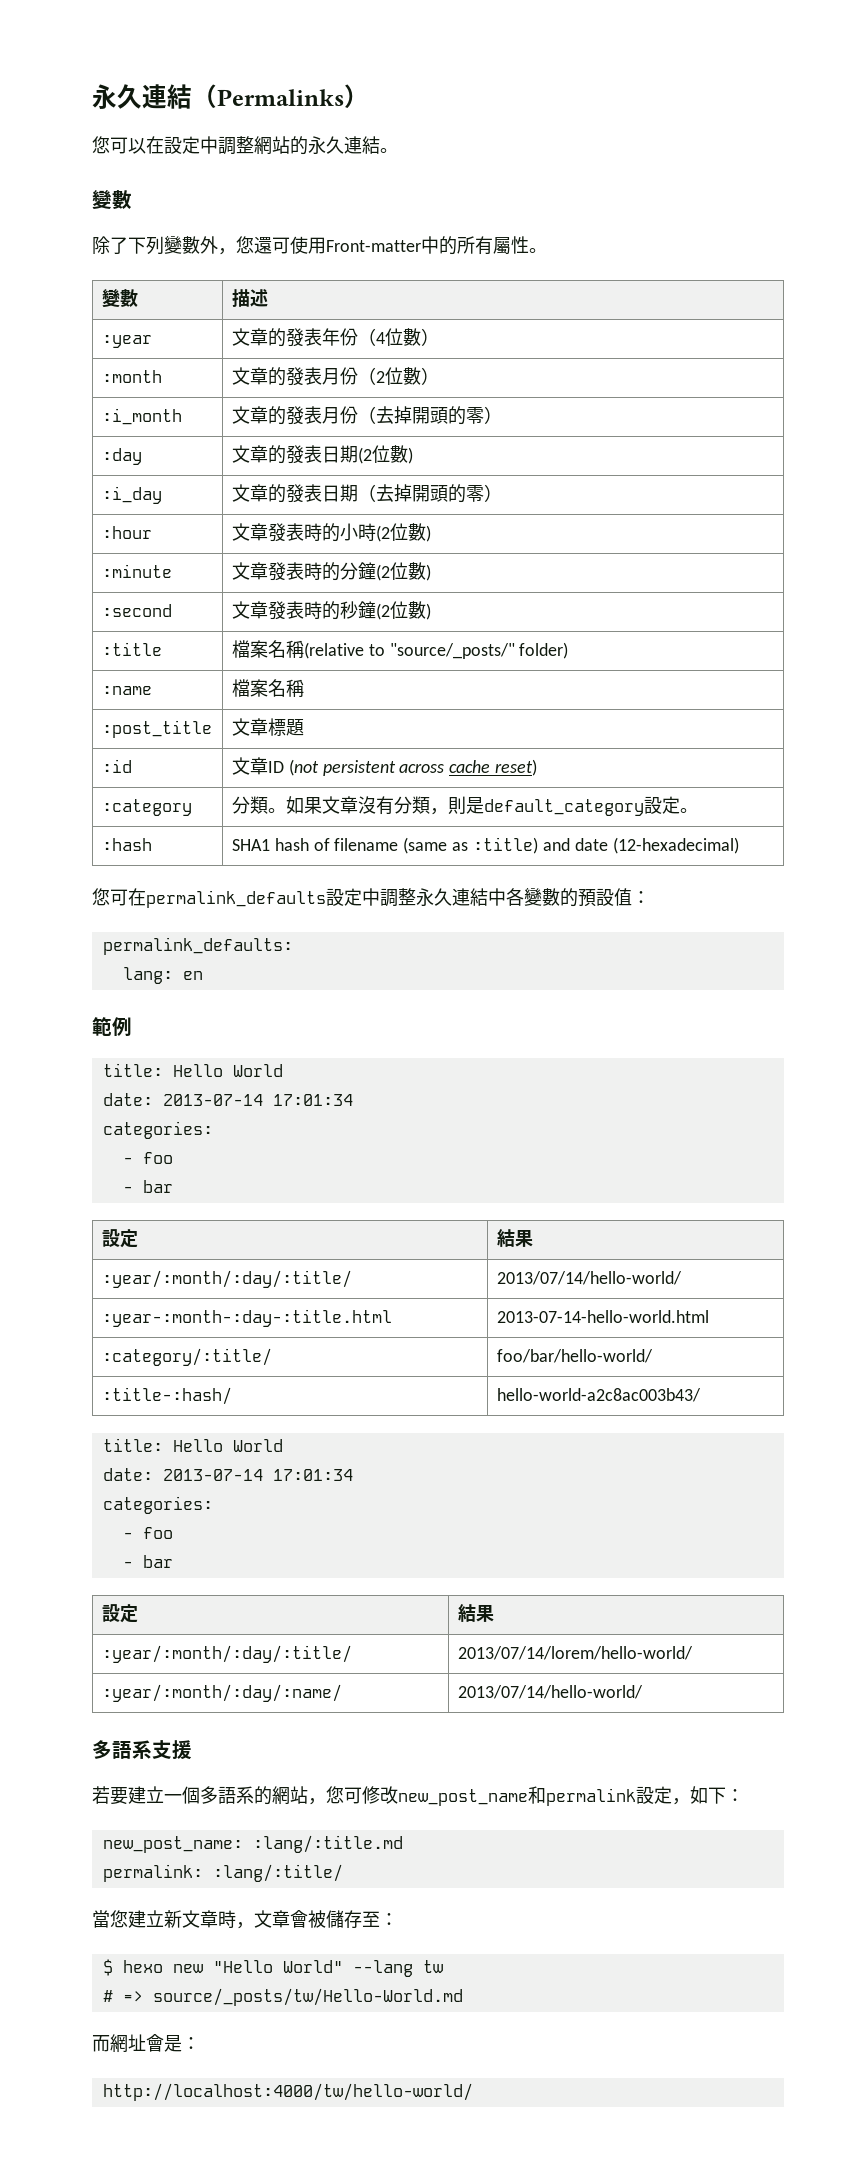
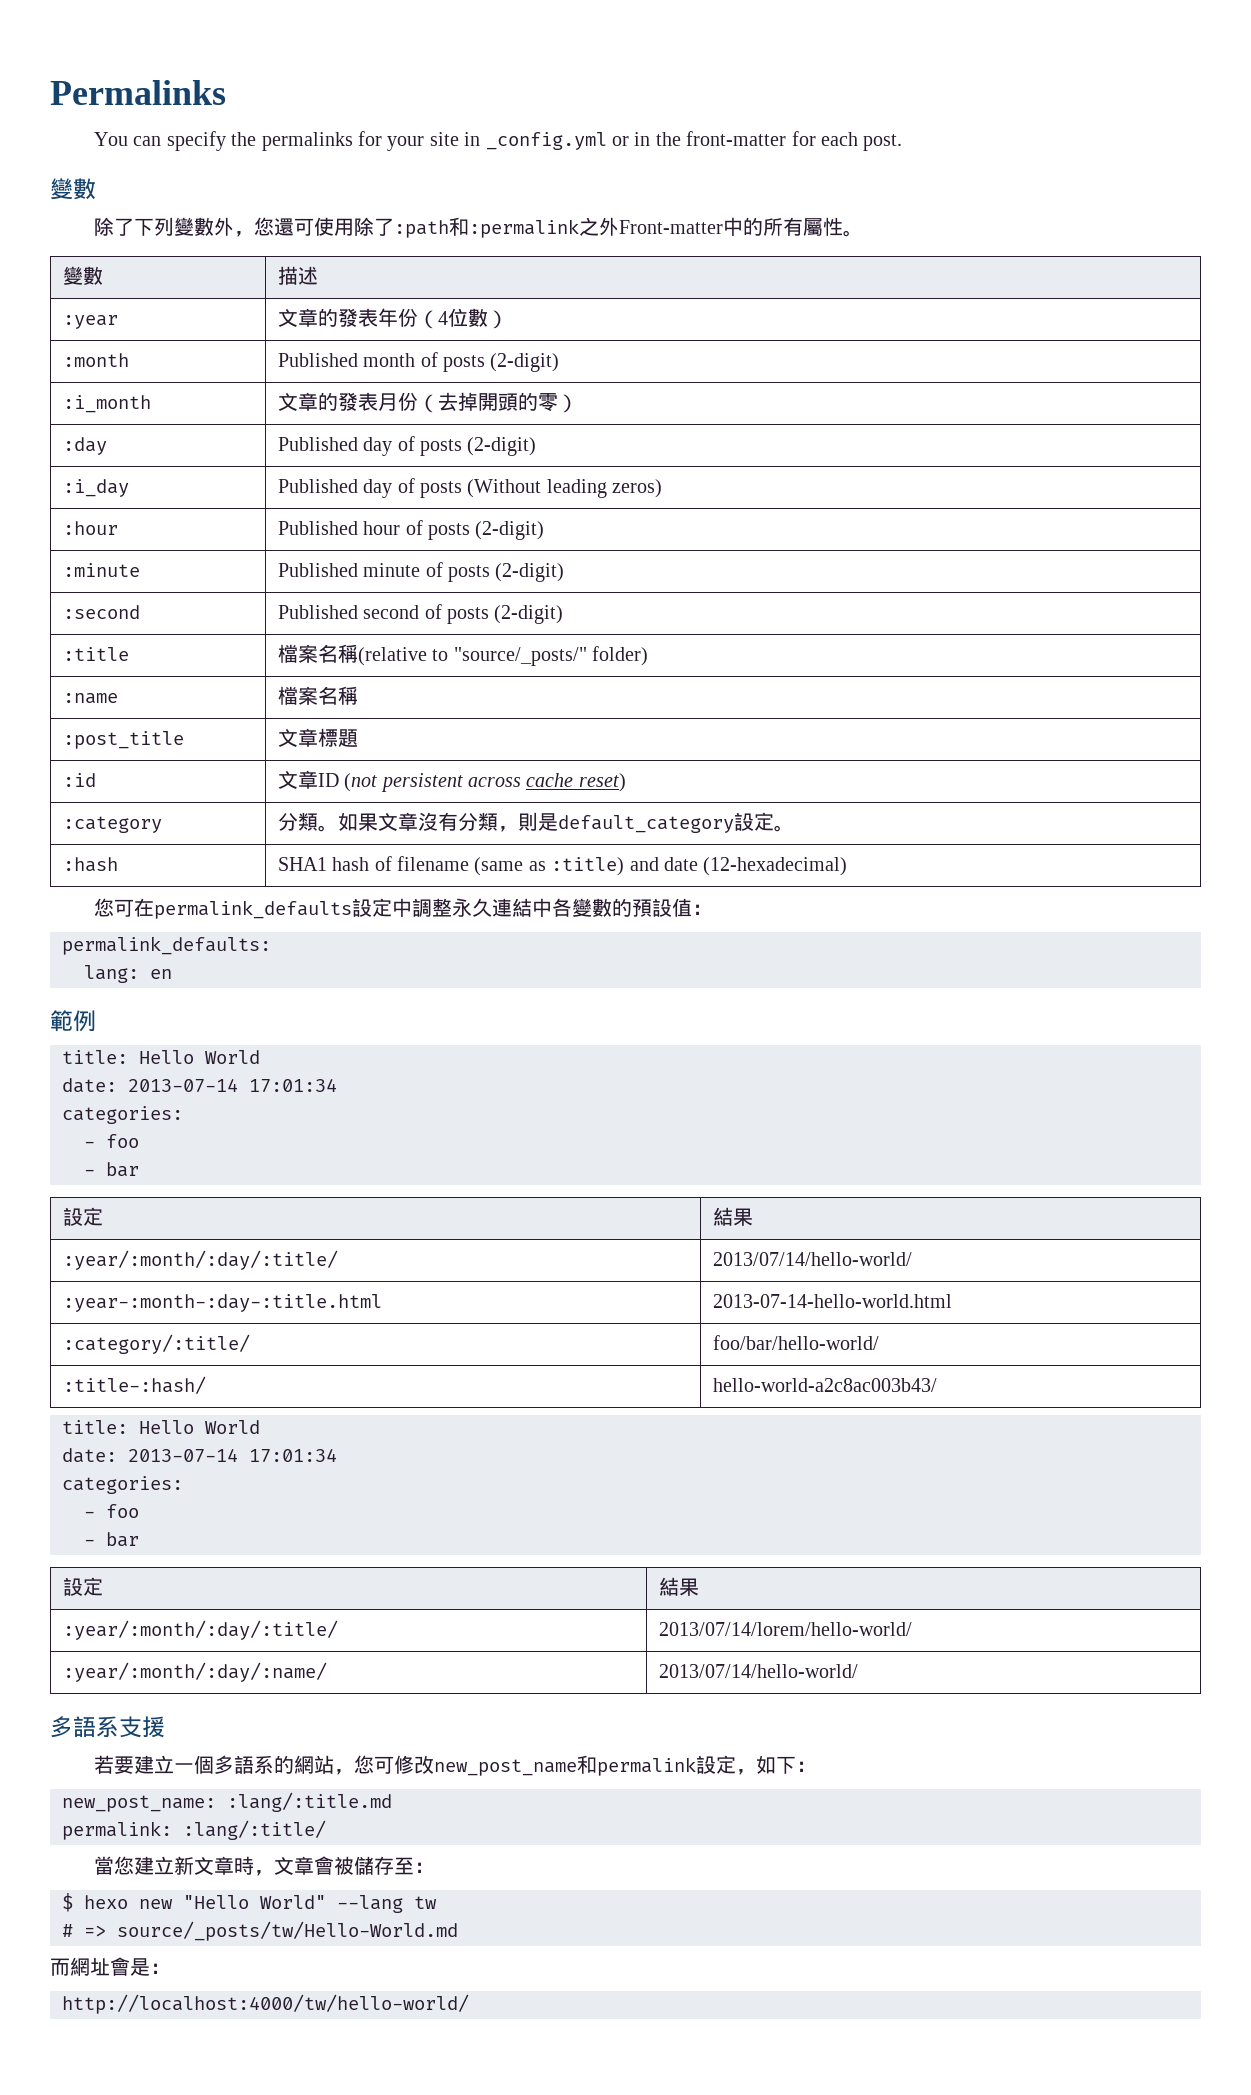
[92,84,217,109] 永久連結（ -> (50, 92) none
[344,84,369,108] [92,136,398,155] ） // 您可以在設定中調整網站的永久連結。 -> [94,131,903,151] // You can specify the permalinks for your site in _config.yml or in the front-matter for each post.
(326, 245) none -> [354,217,620,238] 除了:path和:permalink之外
[231,367,439,386] 文章的發表月份（2位數） -> [277,352,560,372] Published month of posts (2-digit)
[231,445,413,464] [101,486,162,504] [231,484,502,503] [101,526,152,539] [231,523,431,542] [101,564,172,578] [231,562,431,581] [101,604,172,617] [231,601,431,620] 文章的發表日期(2位數) // :i_day | 文章的發表日期（去掉開頭的零） // :hour | 文章發表時的小時(2位數) // :minute | 文章發表時的分鐘(2位數) // :second | 文章發表時的秒鐘(2位數) -> [277,436,537,456] [62,479,129,497] [277,478,663,498] [62,521,118,535] [277,520,545,540] [62,563,140,577] [277,562,565,582] [62,605,140,619] [277,604,564,624] Published day of posts (2-digit) // :i_day | Published day of posts (Without leading zeros) // :hour | Published hour of posts (2-digit) // :minute | Published minute of posts (2-digit) // :second | Published second of posts (2-digit)

